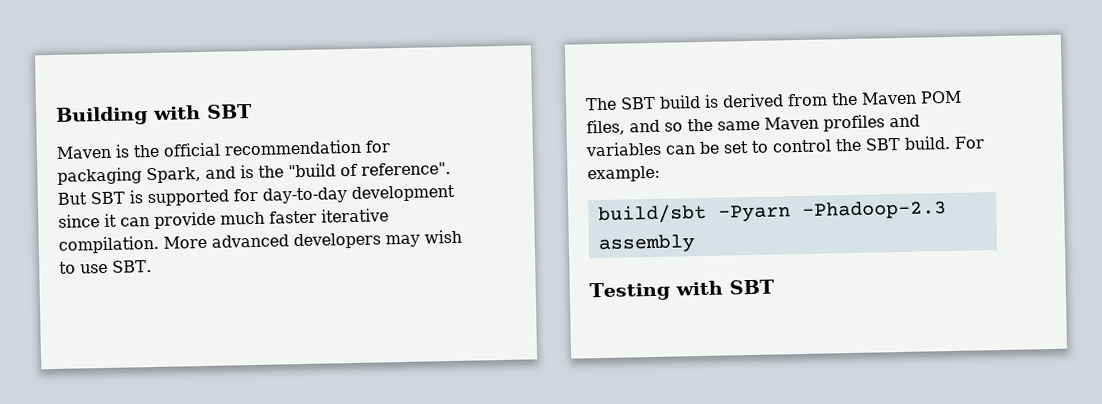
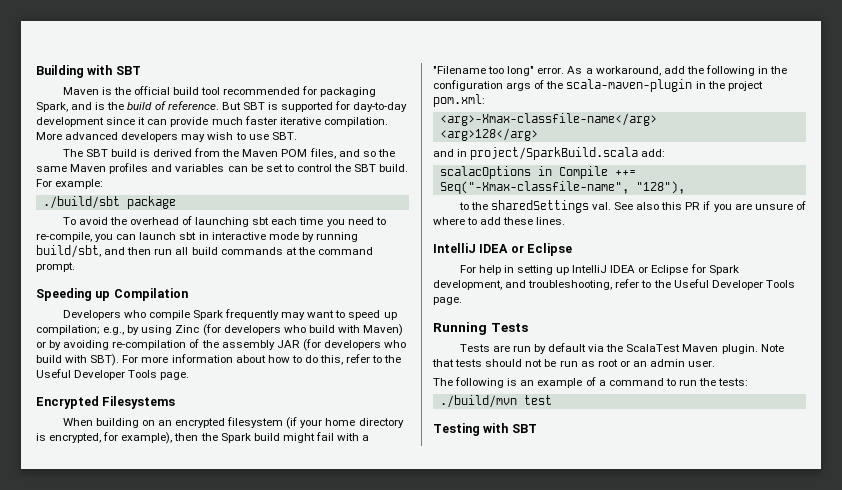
[224,139,361,156] recommendation -> [173,87,301,95] build tool recommended
[288,162,451,178] "build of reference". -> [127,101,219,110] build of reference.
[597,200,947,225] [597,234,696,255] build/sbt -Pyarn -Phadoop-2.3 assembly -> [42,196,176,209] [62,216,386,227] [36,232,358,242] [36,245,373,258] [36,262,75,272] [36,288,188,301] [62,309,397,320] [36,324,404,336] [36,339,407,351] [36,354,402,366] [36,369,190,380] [36,396,176,409] [62,417,404,429] [36,432,370,444] [433,65,788,76] [433,79,763,92] [433,94,485,107] [439,113,657,126] [439,128,538,141] [433,147,666,160] [439,166,636,179] [439,181,685,194] [458,200,806,213] [433,217,566,225] [433,243,573,256] [459,264,739,275] [433,279,795,290] [433,297,462,305] [433,322,528,335] [459,343,784,354] [432,359,716,367] [433,377,749,388] [439,395,552,408] ./build/sbt package // To avoid the overhead of launching sbt each time you need to re-compile, you can launch sbt in interactive mode by running build/sbt, and then run all build commands at the command prompt. // Speeding up Compilation // Developers who compile Spark frequently may want to speed up compilation; e.g., by using Zinc (for developers who build with Maven) or by avoiding re-compilation of the assembly JAR (for developers who build with SBT). For more information about how to do this, refer to the Useful Developer Tools page. // Encrypted Filesystems // When building on an encrypted filesystem (if your home directory is encrypted, for example), then the Spark build might fail with a "Filename too long" error. As a workaround, add the following in the configuration args of the scala-maven-plugin in the project pom.xml: // <arg>-Xmax-classfile-name</arg> // <arg>128</arg> // and in project/SparkBuild.scala add: // scalacOptions in Compile ++= Seq("-Xmax-classfile-name", "128"), // to the sharedSettings val. See also this PR if you are unsure of where to add these lines. // IntelliJ IDEA or Eclipse // For help in setting up IntelliJ IDEA or Eclipse for Spark development, and troubleshooting, refer to the Useful Developer Tools page. // Running Tests // Tests are run by default via the ScalaTest Maven plugin. Note that tests should not be run as root or an admin user. // The following is an example of a command to run the tests: // ./build/mvn test

